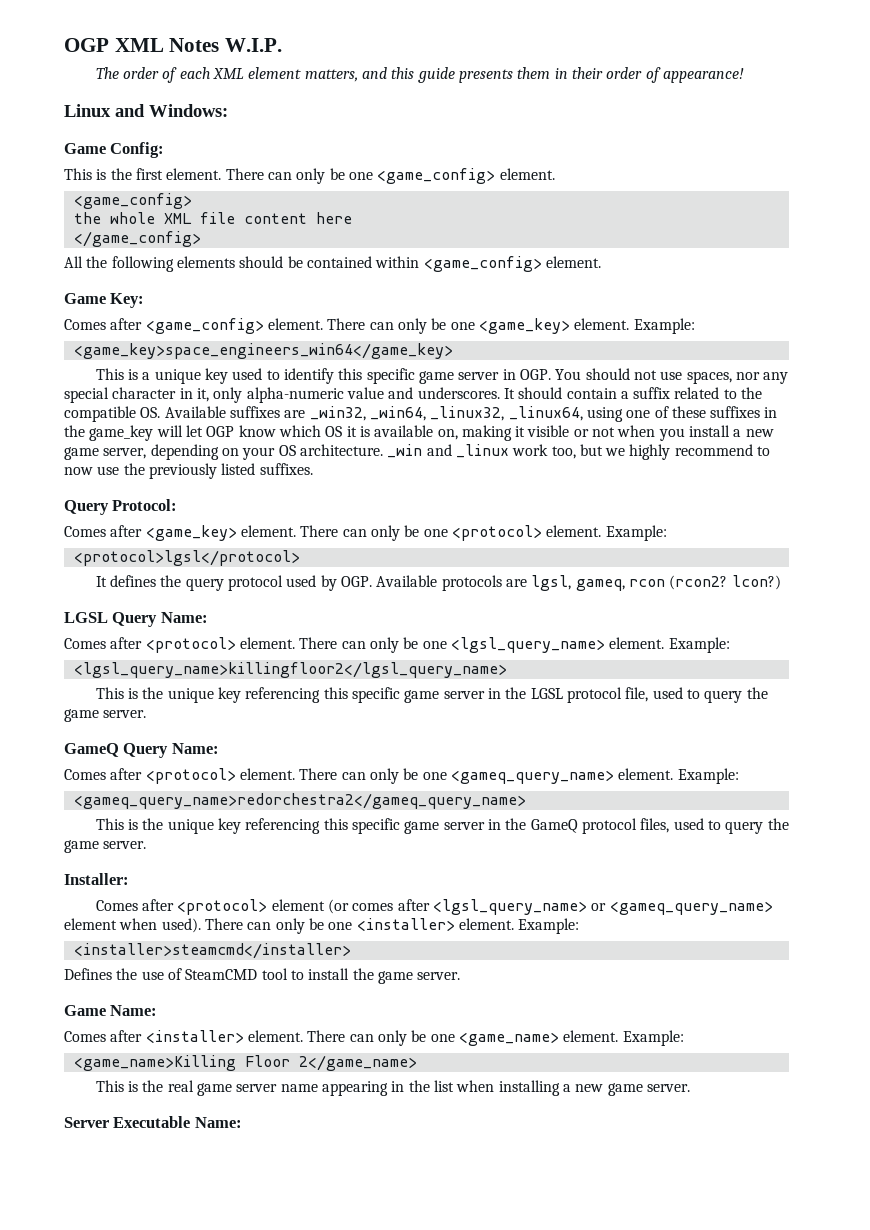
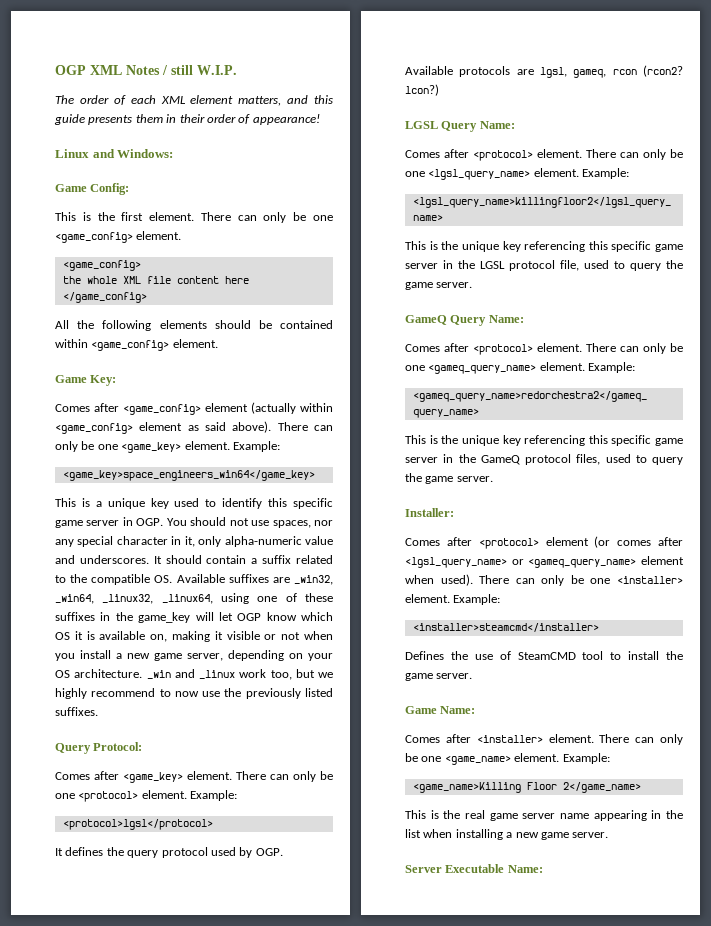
(220, 45) none -> [162,65,193,75] / still
[267,318,323,330] element. -> [205,402,333,414] [55,421,272,434] element (actually within <game_config> element as said above).

